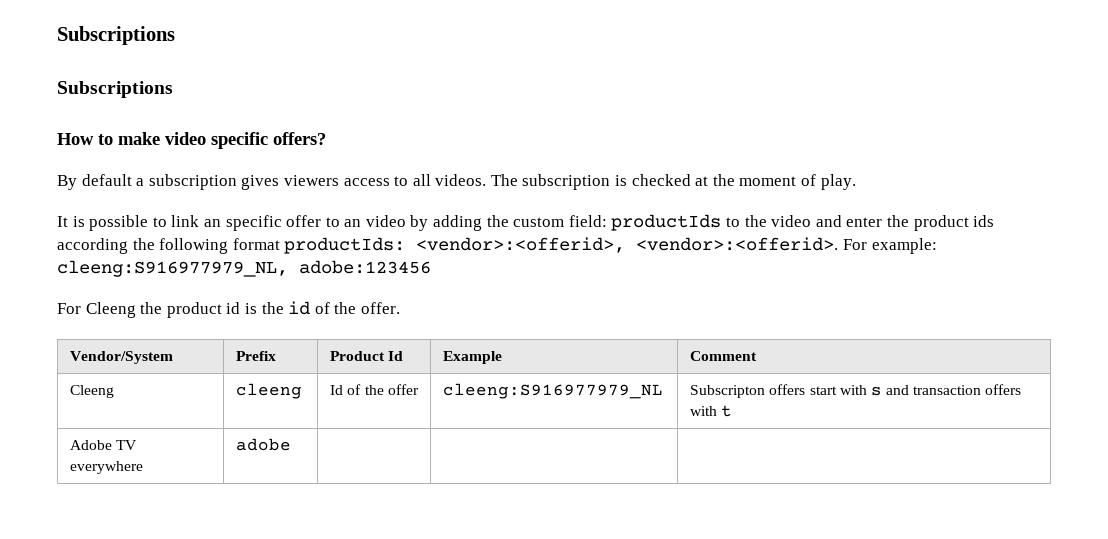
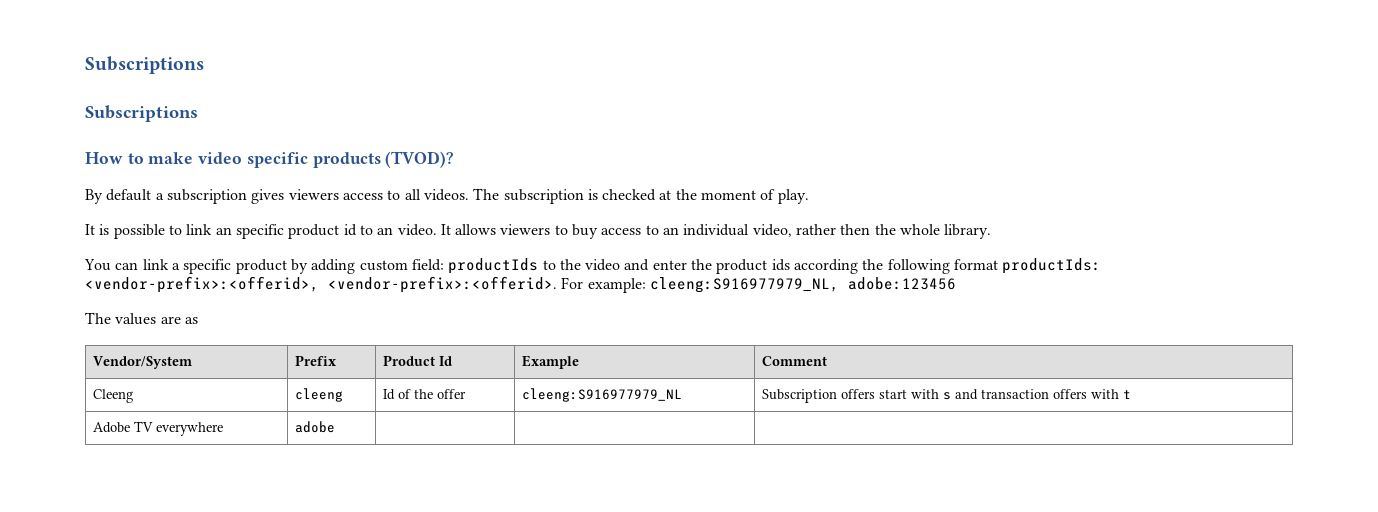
[273,132,326,145] offers? -> [312,151,455,168] products (TVOD)?
[286,215,406,227] offer to an video -> [288,224,992,239] [84,259,287,274] product id to an video. It allows viewers to buy access to an individual video, rather then the whole library. // You can link a specific product
[486,215,509,227] the -> (356, 266) none
[416,237,839,253] <vendor>:<offerid>, <vendor>:<offerid>. -> [85,276,557,293] <vendor-prefix>:<offerid>, <vendor-prefix>:<offerid>.
[57,301,400,318] For Cleeng the product id is the id of the offer. -> [85,312,198,325] The values are as
[690,385,766,398] Subscripton -> [761,389,837,403] Subscription

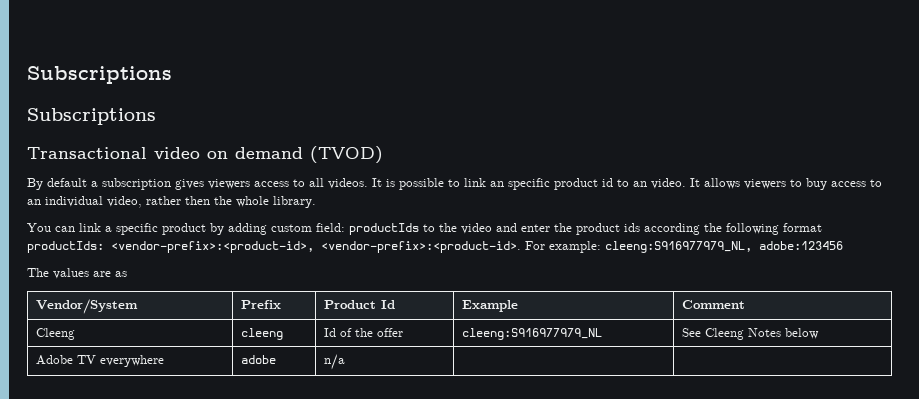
[85,151,455,168] How to make video specific products (TVOD)? -> [27,146,383,164] Transactional video on demand (TVOD)
[473,188,809,204] The subscription is checked at the moment of play. // -> (368, 183) none
[85,276,557,293] <vendor-prefix>:<offerid>, <vendor-prefix>:<offerid>. -> [111,241,521,253] <vendor-prefix>:<product-id>, <vendor-prefix>:<product-id>.
[761,389,1131,403] Subscription offers start with s and transaction offers with t -> [681,328,819,340] See Cleeng Notes below
(335, 427) none -> [323,354,345,370] n/a

